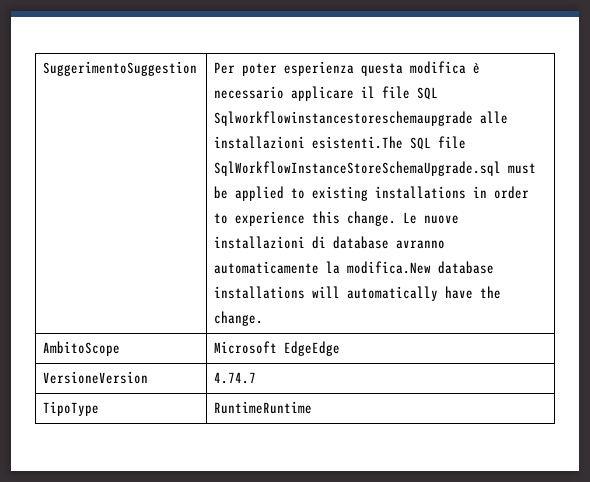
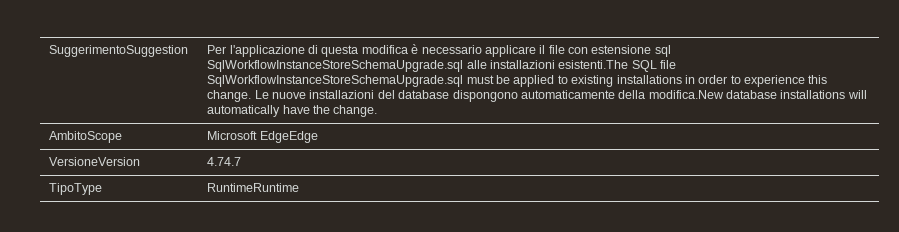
[242,61,355,76] poter esperienza -> [229,45,319,57] l'applicazione di
[417,87,439,100] [214,111,474,126] SQL Sqlworkflowinstancestoreschemaupgrade -> [568,45,671,57] [207,60,464,72] con estensione sql SqlWorkflowInstanceStoreSchemaUpgrade.sql
[312,236,446,249] [214,261,341,274] di database avranno automaticamente la -> [377,90,646,102] del database dispongono automaticamente della

